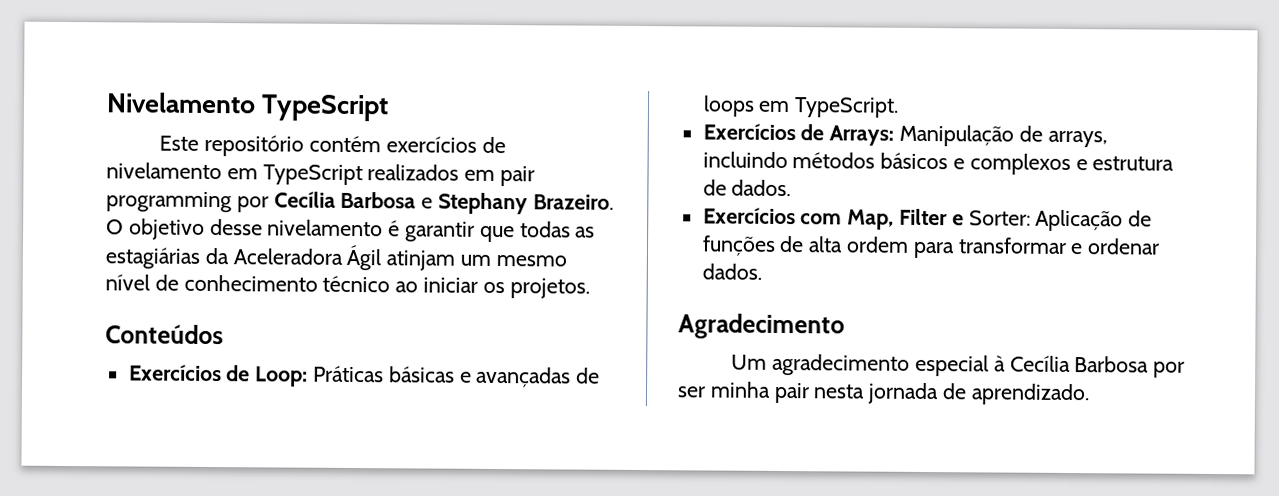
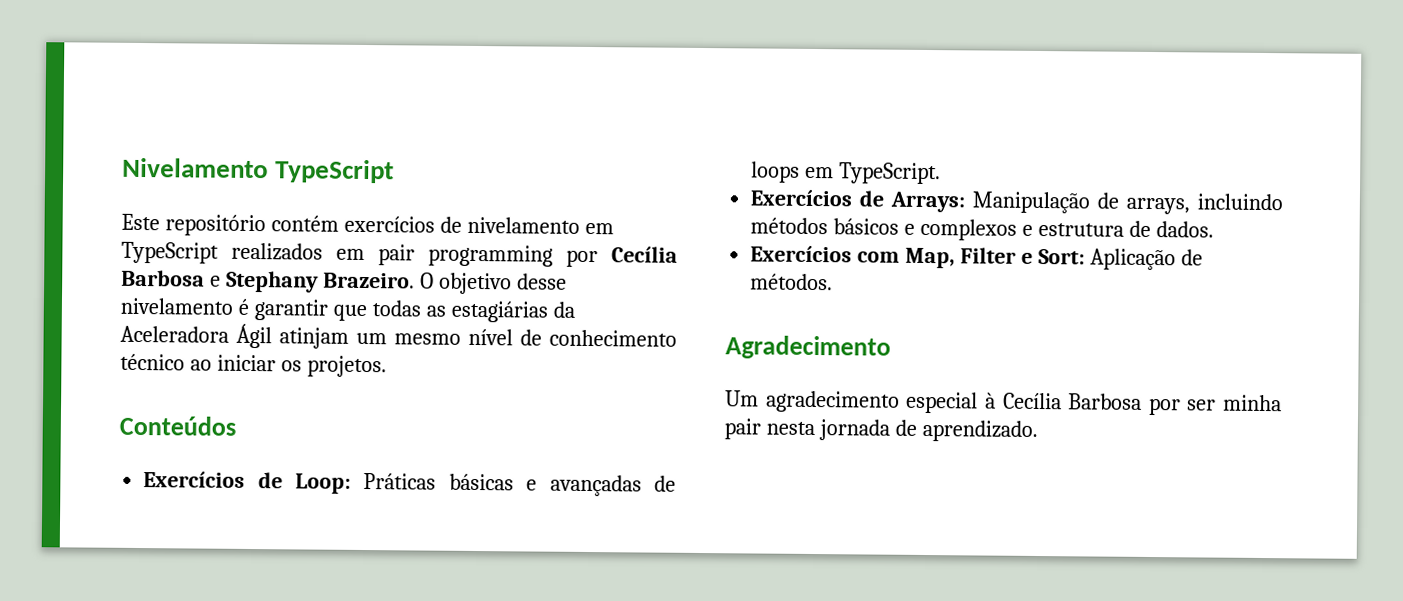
[968,210,1031,226] Sorter: -> [1037,248,1085,265] Sort:
[701,235,1161,259] [701,263,762,280] funções de alta ordem para transformar e ordenar dados. -> [750,273,834,291] métodos.

